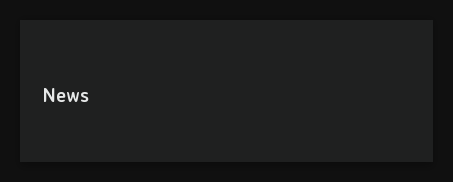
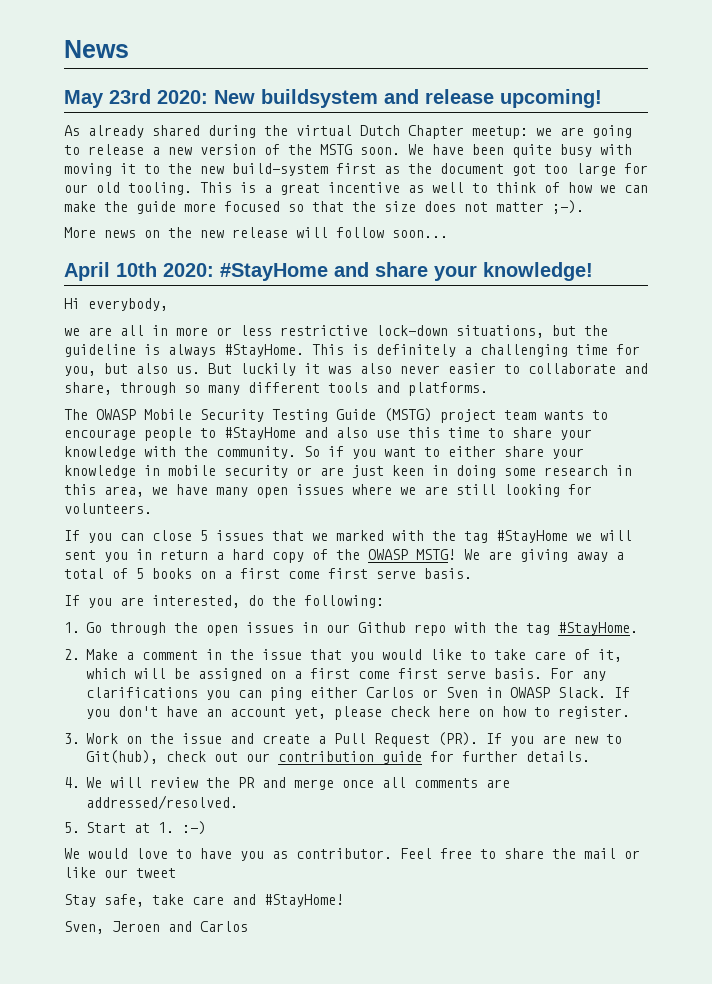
(89, 95) none -> [64,89,602,108] [64,125,632,139] [64,144,632,158] [64,163,648,176] [64,182,648,195] [64,200,584,214] [64,227,448,238] [64,262,593,281] [64,298,168,311] [64,325,608,338] [64,344,640,357] [64,363,648,376] [64,382,488,396] [64,408,608,423] [64,427,592,441] [64,446,584,459] [64,465,632,478] [64,484,592,498] [64,503,152,514] [64,530,632,543] [64,549,624,563] [64,568,472,579] [64,595,384,608] [64,622,638,636] [64,649,622,662] [86,668,606,681] [86,687,630,701] [86,706,630,720] [64,732,622,747] [86,750,590,764] [64,777,510,790] [86,795,238,810] [64,821,206,835] [64,848,640,861] [64,867,176,878] [64,894,344,907] [64,921,248,934] // May 23rd 2020: New buildsystem and release upcoming! // As already shared during the virtual Dutch Chapter meetup: we are going to release a new version of the MSTG soon. We have been quite busy with moving it to the new build-system first as the document got too large for our old tooling. This is a great incentive as well to think of how we can make the guide more focused so that the size does not matter ;-). // More news on the new release will follow soon... // April 10th 2020: #StayHome and share your knowledge! // Hi everybody, // we are all in more or less restrictive lock-down situations, but the guideline is always #StayHome. This is definitely a challenging time for you, but also us. But luckily it was also never easier to collaborate and share, through so many different tools and platforms. // The OWASP Mobile Security Testing Guide (MSTG) project team wants to encourage people to #StayHome and also use this time to share your knowledge with the community. So if you want to either share your knowledge in mobile security or are just keen in doing some research in this area, we have many open issues where we are still looking for volunteers. // If you can close 5 issues that we marked with the tag #StayHome we will sent you in return a hard copy of the OWASP MSTG! We are giving away a total of 5 books on a first come first serve basis. // If you are interested, do the following: // 1. Go through the open issues in our Github repo with the tag #StayHome. // 2. Make a comment in the issue that you would like to take care of it, which will be assigned on a first come first serve basis. For any clarifications you can ping either Carlos or Sven in OWASP Slack. If you don't have an account yet, please check here on how to register. // 3. Work on the issue and create a Pull Request (PR). If you are new to Git(hub), check out our contribution guide for further details. // 4. We will review the PR and merge once all comments are addressed/resolved. // 5. Start at 1. :-) // We would love to have you as contributor. Feel free to share the mail or like our tweet // Stay safe, take care and #StayHome! // Sven, Jeroen and Carlos

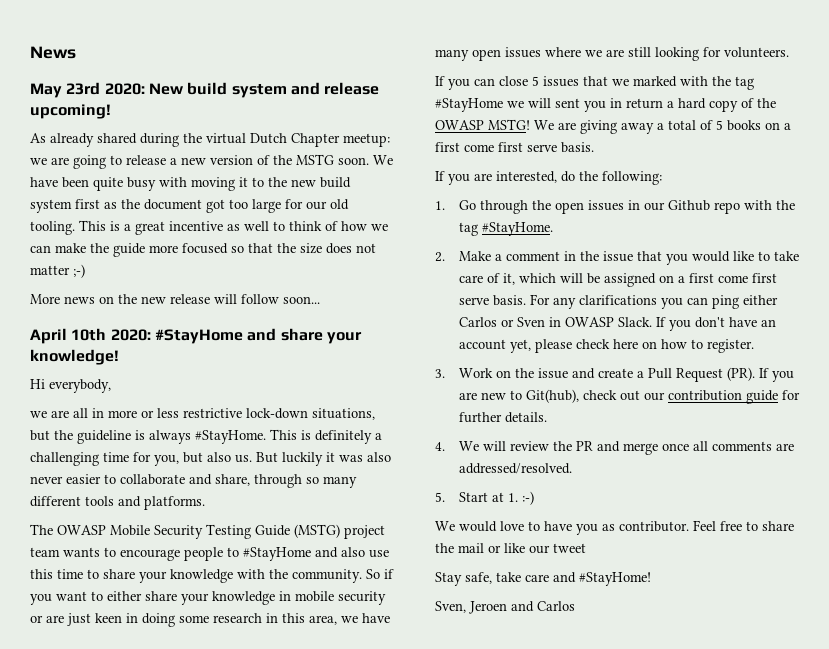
[261,89,378,108] buildsystem -> [187,82,287,98] build system
[232,163,328,176] build-system -> [320,177,351,188] [30,199,72,213] build system
[552,200,584,214] ;-). -> [73,264,85,278] ;-)

